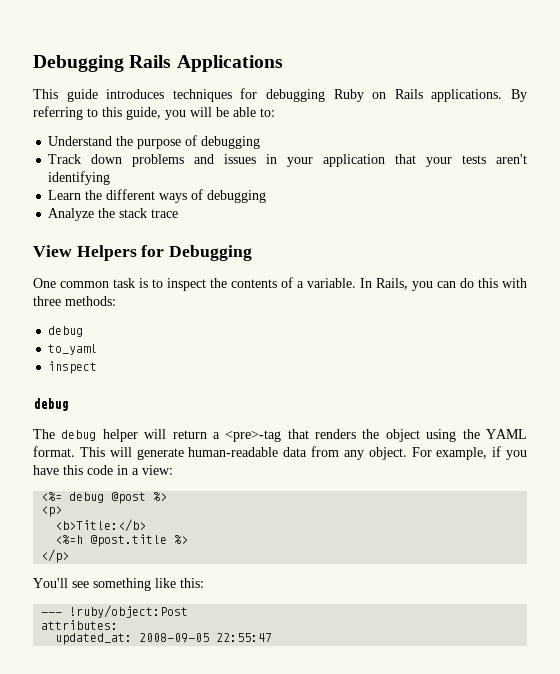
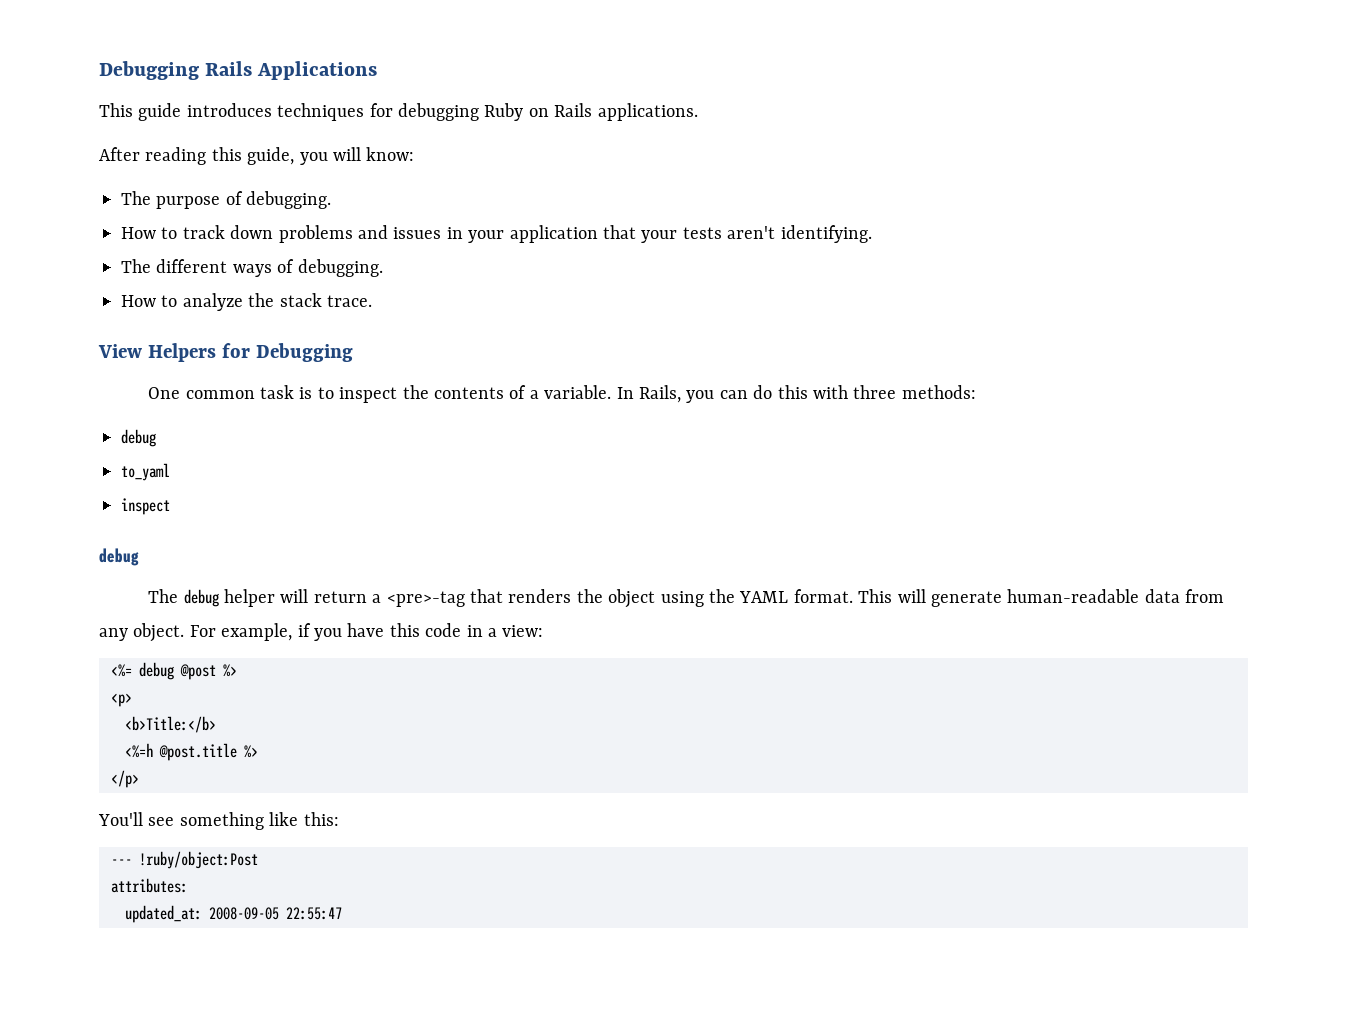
[511,89,528,102] [33,106,98,120] By referring to -> [99,147,207,165] // After reading
[216,107,275,117] [48,135,261,149] [48,154,82,164] be able to: // Understand the purpose of debugging // Track -> [366,147,415,161] [121,191,332,209] [121,225,225,239] know: // The purpose of debugging. // How to track
[48,171,111,185] [48,189,267,203] [48,208,95,221] identifying // Learn the different ways of debugging // Analyze -> [780,225,872,243] [121,259,383,277] [121,293,243,311] identifying. // The different ways of debugging. // How to analyze
[151,209,179,218] trace -> [327,295,372,307] trace.

